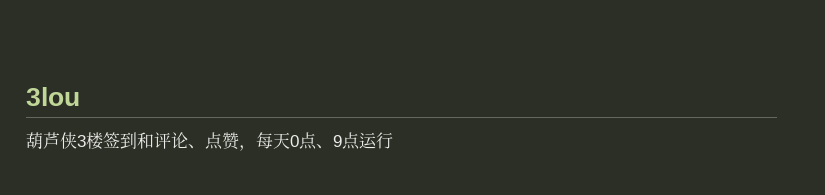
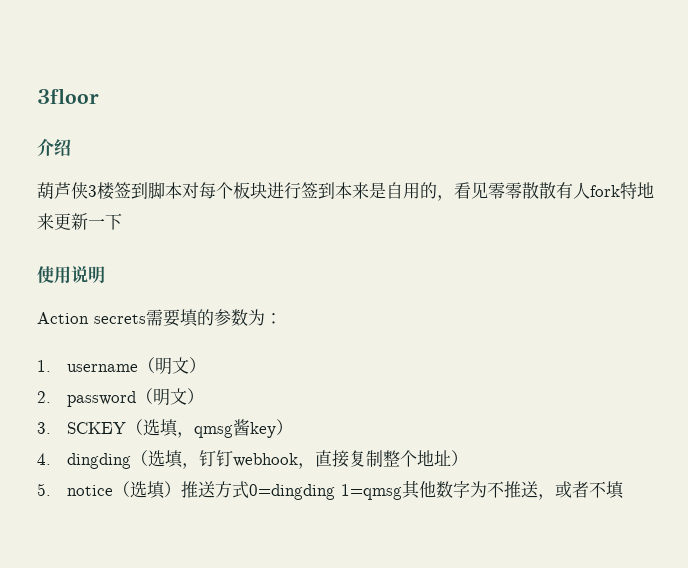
[26,87,80,106] 3lou -> [37,89,99,104] [37,139,71,156] 3floor // 介绍
[137,132,393,151] 和评论、点赞，每天0点、9点运行 -> [148,182,654,201] [37,213,122,230] [37,266,105,284] [37,309,282,327] [37,357,206,375] [37,388,204,407] [37,419,293,438] [37,450,468,469] [37,480,625,500] 脚本对每个板块进行签到本来是自用的，看见零零散散有人fork特地来更新一下 // 使用说明 // Action secrets需要填的参数为： // 1. username（明文） // 2. password（明文） // 3. SCKEY（选填，qmsg酱key） // 4. dingding（选填，钉钉webhook，直接复制整个地址） // 5. notice（选填）推送方式0=dingding 1=qmsg其他数字为不推送，或者不填

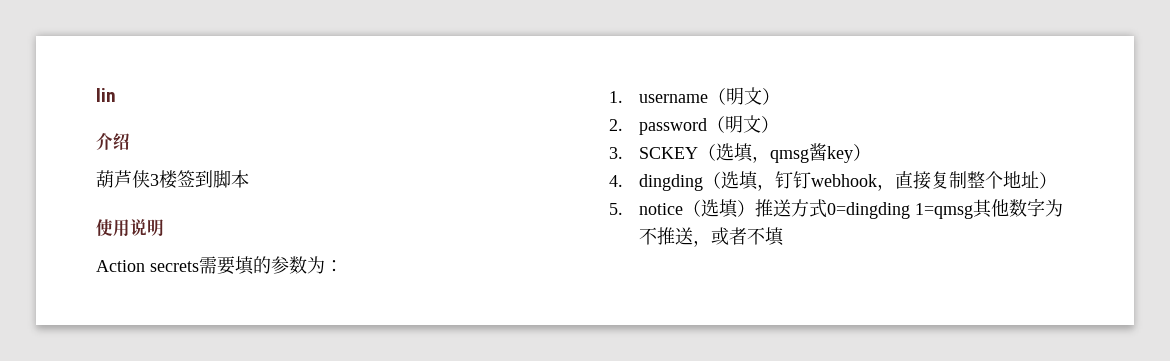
[37,89,99,104] 3floor -> [96,88,116,102] lin
[182,182,654,201] [37,213,122,230] 对每个板块进行签到本来是自用的，看见零零散散有人fork特地来更新一下 -> (249, 179) none

